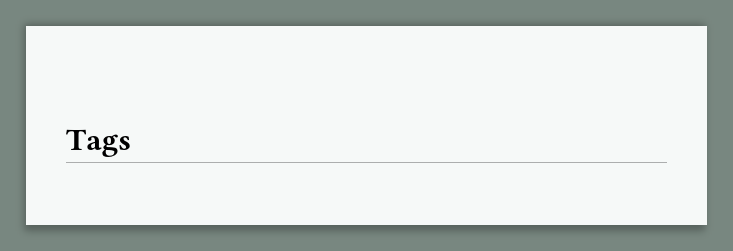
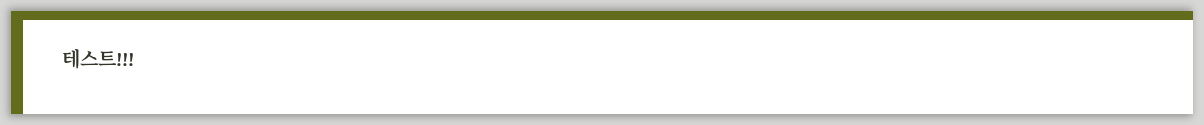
[66,129,131,157] Tags -> [62,48,134,69] 테스트!!!

